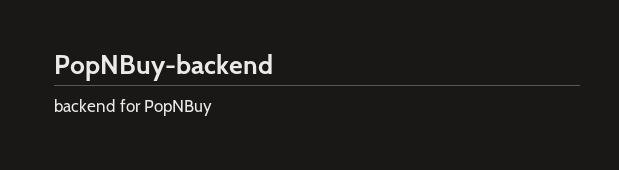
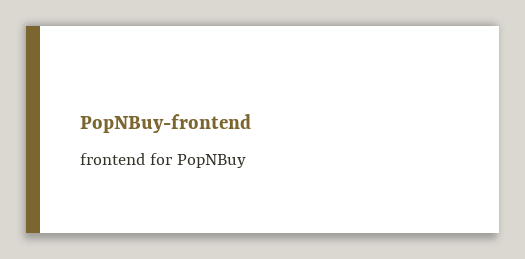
[54,54,273,81] [54,99,115,112] PopNBuy-backend // backend -> [80,114,251,133] [80,153,145,165] PopNBuy-frontend // frontend

